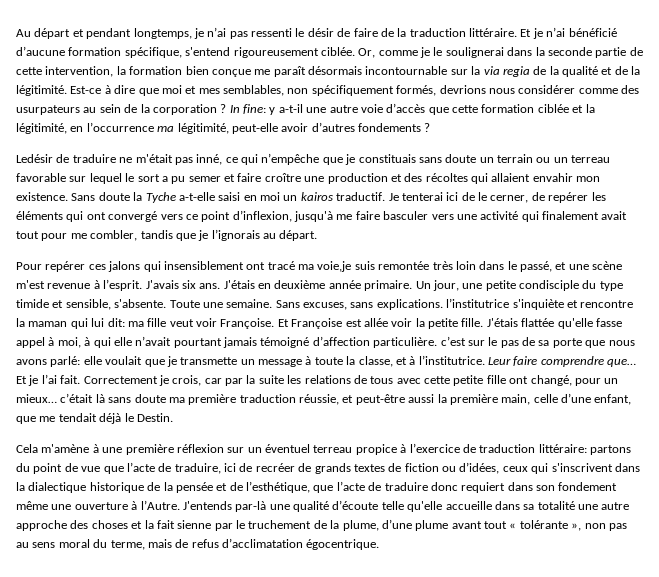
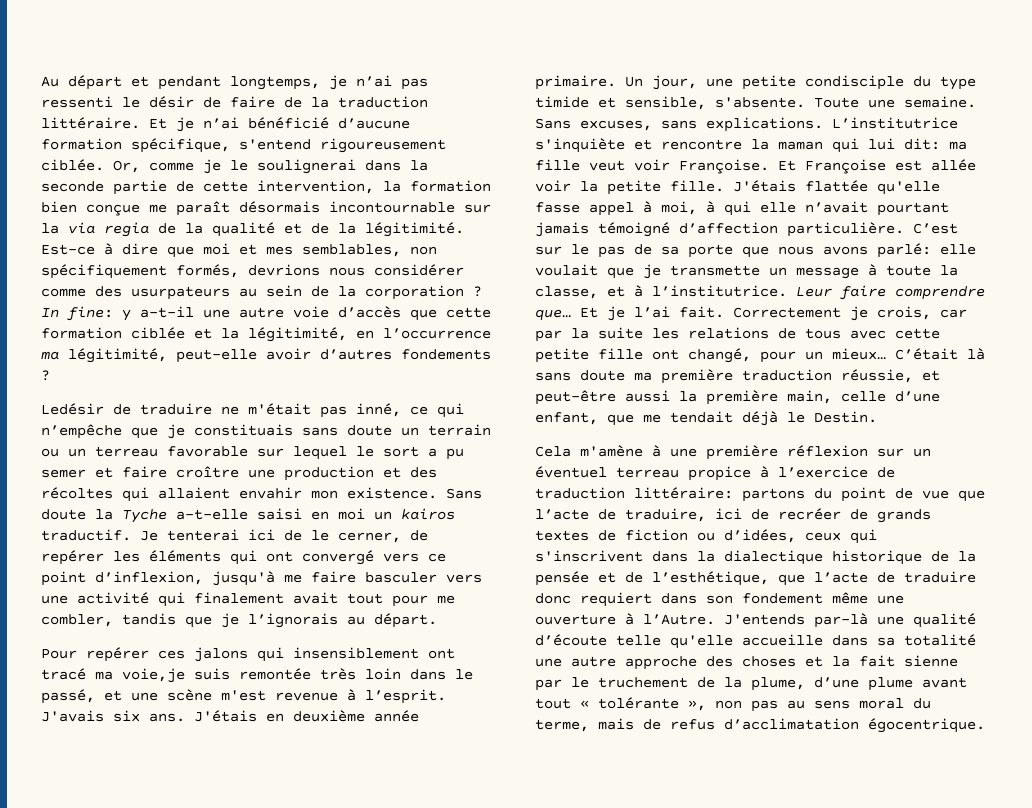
[446,298,510,308] l’institutrice -> [832,117,958,129] L’institutrice
[440,336,466,346] c’est -> [913,223,958,234] C’est
[60,393,94,403] c’était -> [895,348,958,360] C’était

